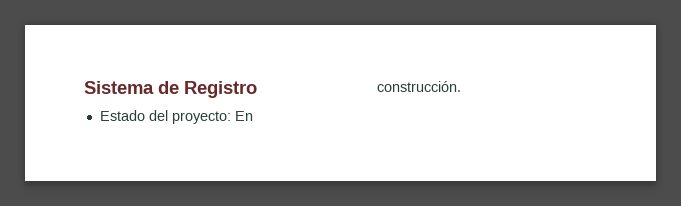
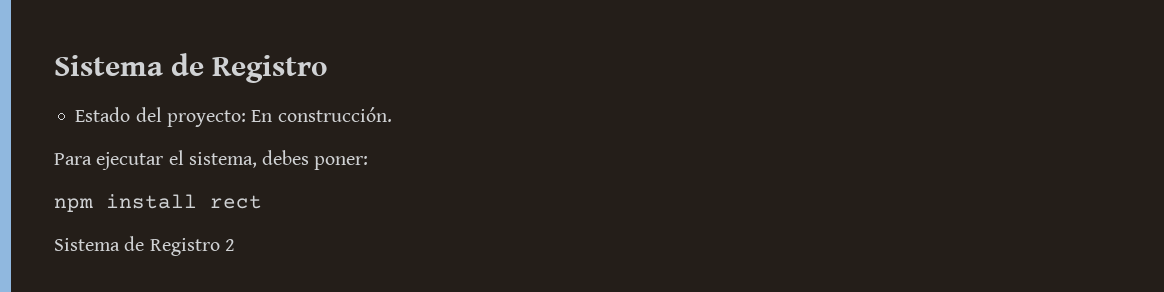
(461, 86) none -> [54,150,369,170] [54,194,262,212] [54,236,235,256] // Para ejecutar el sistema, debes poner: // npm install rect // Sistema de Registro 2

